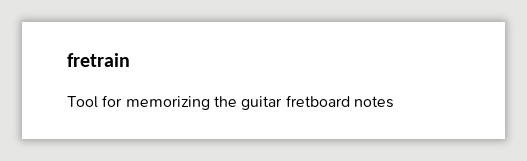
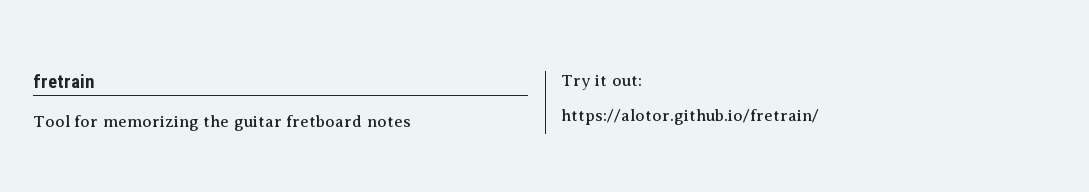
(394, 102) none -> [561,74,642,90] [561,109,819,125] // Try it out: // https://alotor.github.io/fretrain/

